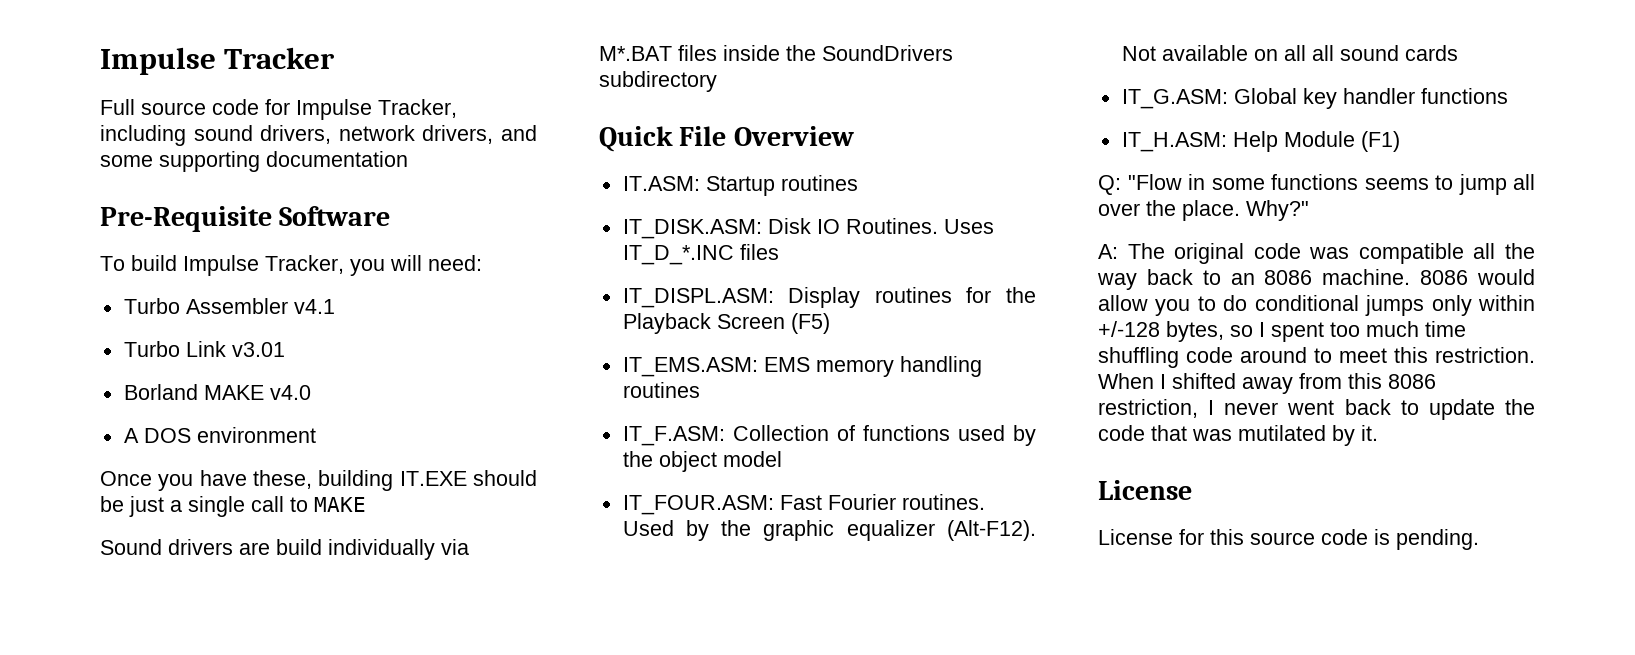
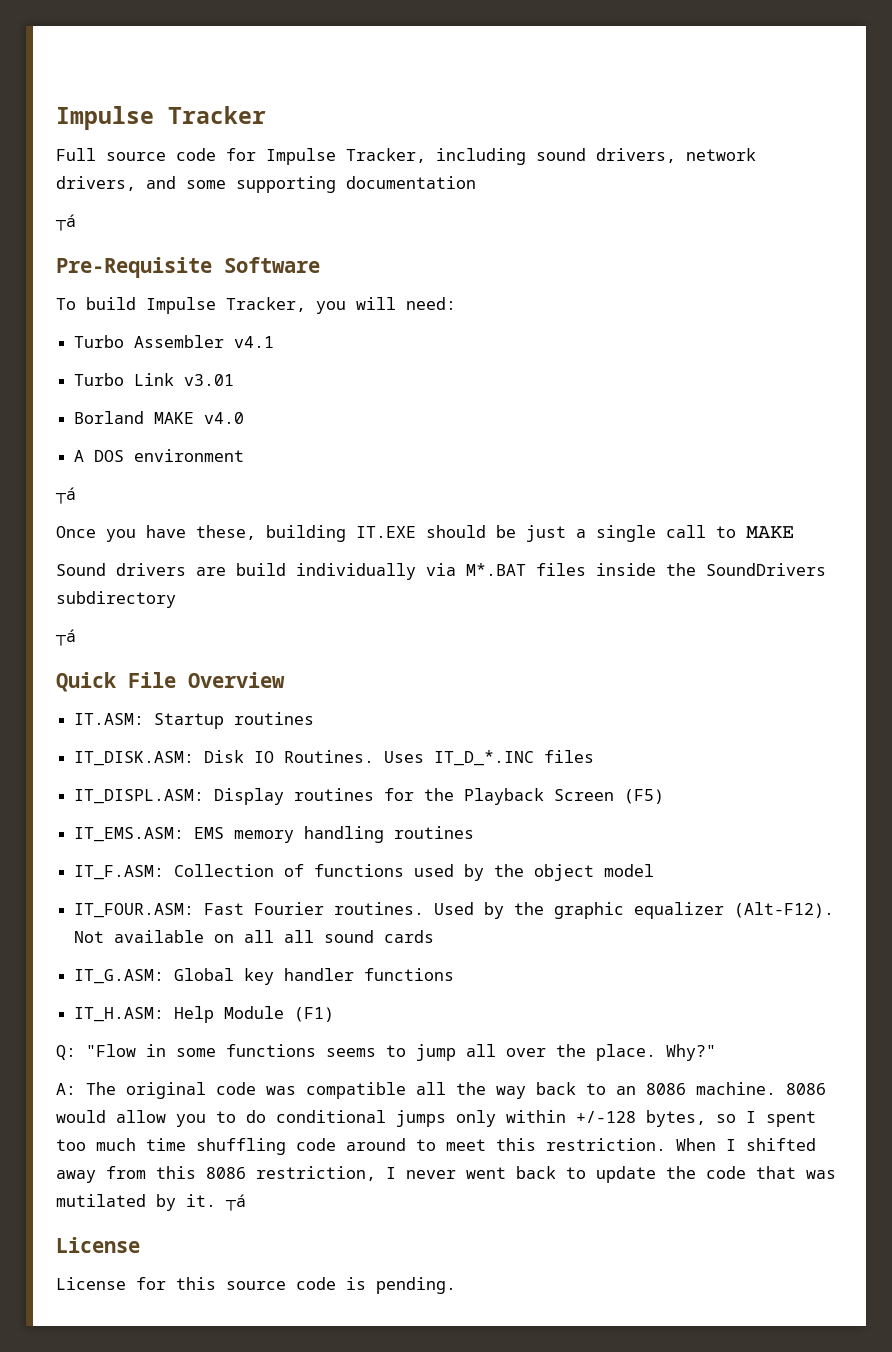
(408, 159) none -> [55,214,76,231] // ┬á
(316, 435) none -> [55,487,76,504] // ┬á
(717, 81) none -> [55,629,76,646] // ┬á
(1378, 433) none -> [225,1194,246,1211] ┬á

